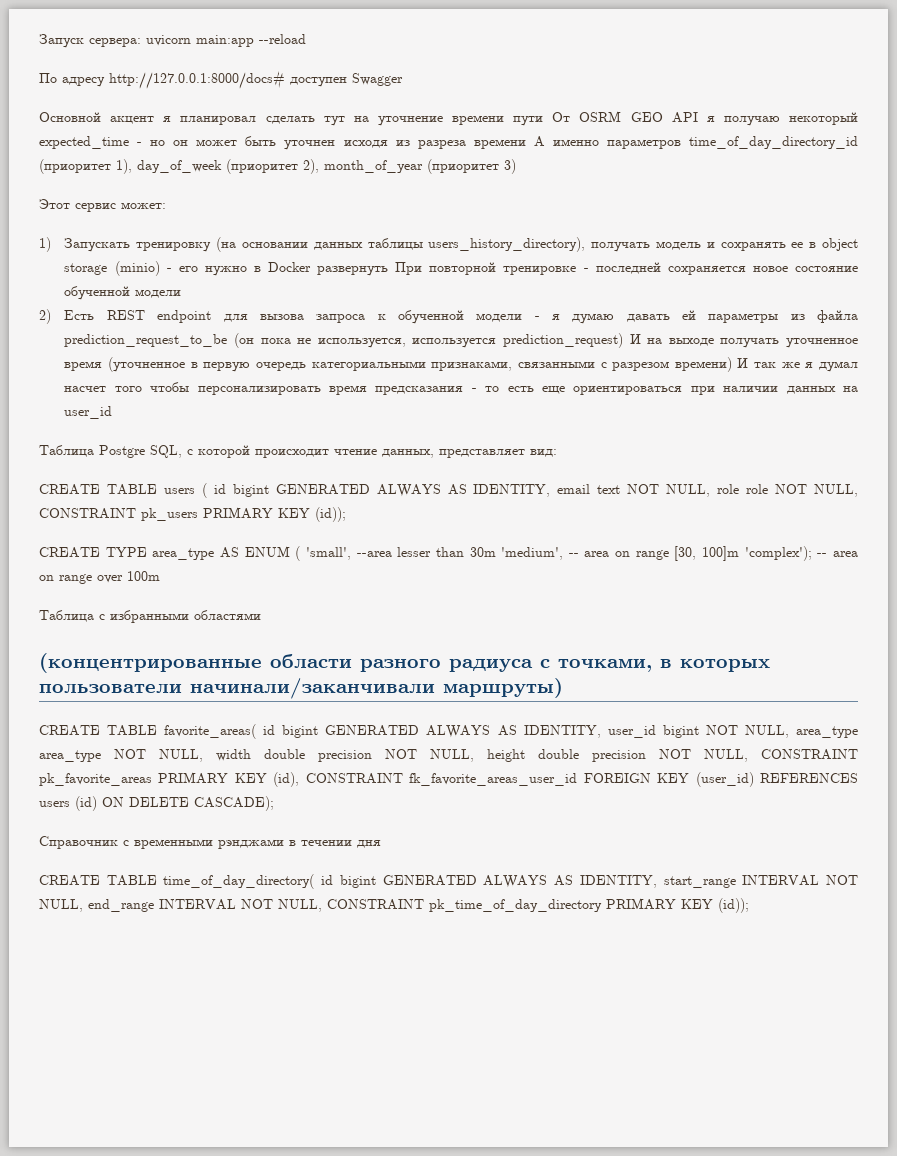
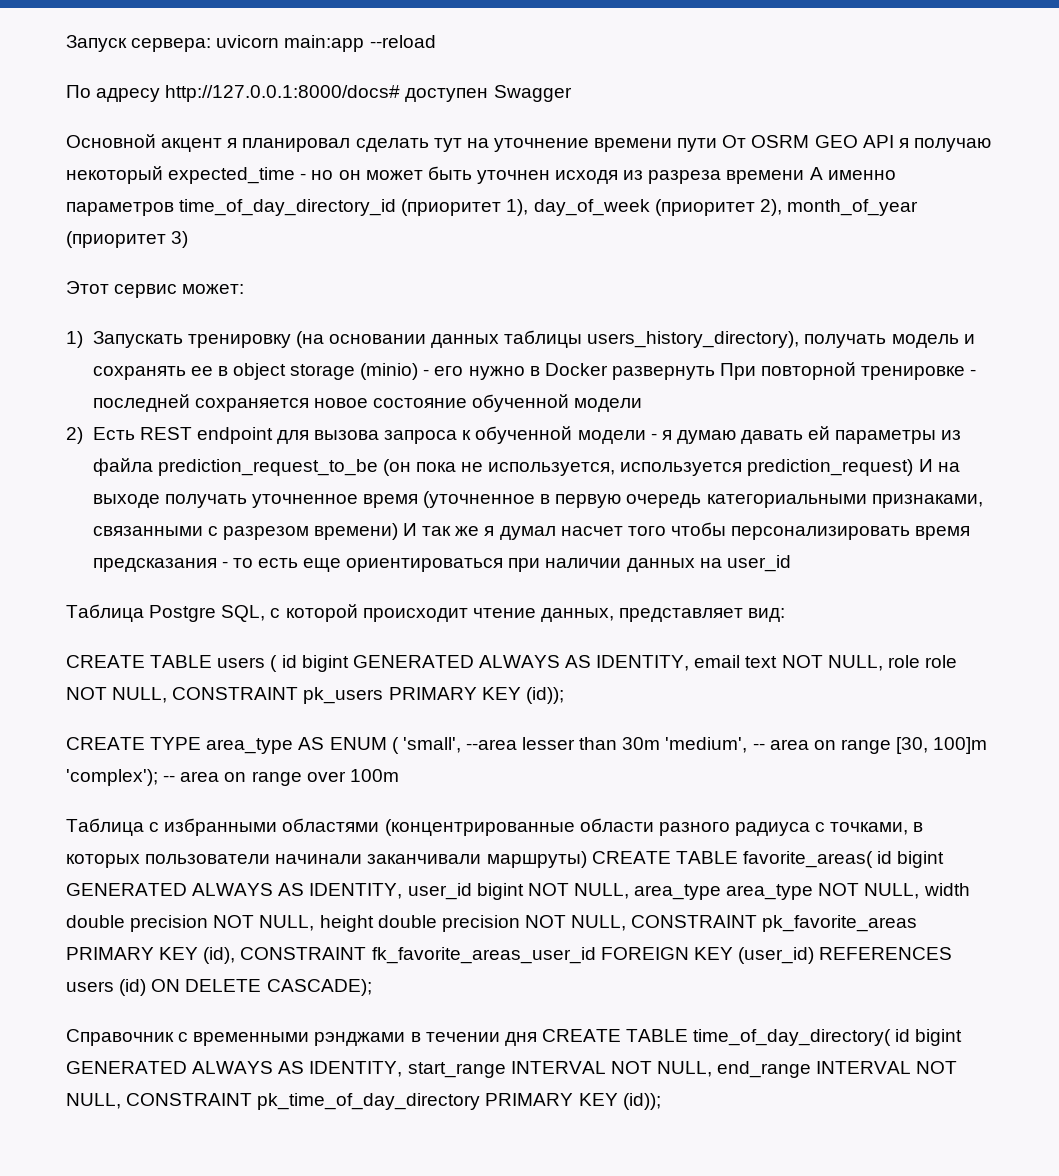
(261, 615) // -> (380, 825) none
[190,678,435,699] начинали/заканчивали -> [275,854,482,864] начинали заканчивали
(563, 688) // -> (587, 859) none
(381, 844) // -> (537, 1039) none

